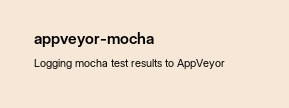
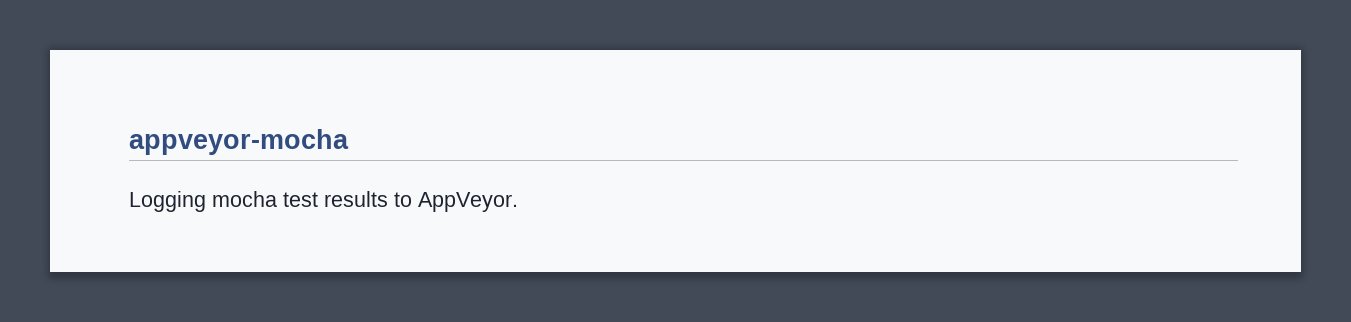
[177,59,225,70] AppVeyor -> [418,192,518,212] AppVeyor.

